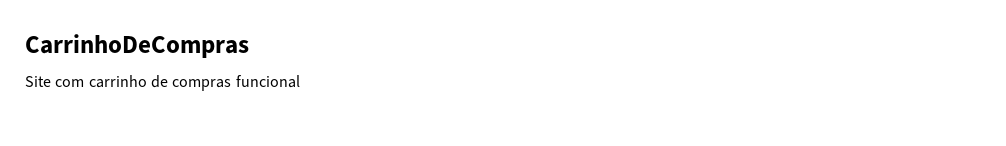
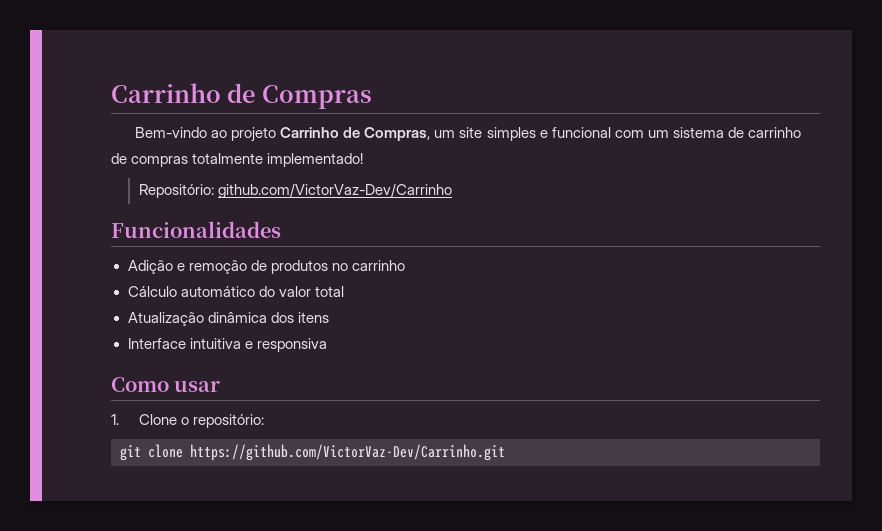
[25,34,249,58] [25,75,300,91] CarrinhoDeCompras // Site com carrinho de compras funcional -> [111,83,372,109] [135,127,801,142] [111,153,364,167] [138,183,452,198] [111,221,281,238] [127,260,405,274] [127,286,344,297] [127,312,329,326] [127,338,327,352] [111,377,221,392] [111,414,264,428] [120,444,505,461] Carrinho de Compras // Bem-vindo ao projeto Carrinho de Compras, um site simples e funcional com um sistema de carrinho de compras totalmente implementado! // Repositório: github.com/VictorVaz-Dev/Carrinho // Funcionalidades // Adição e remoção de produtos no carrinho // Cálculo automático do valor total // Atualização dinâmica dos itens // Interface intuitiva e responsiva // Como usar // 1. Clone o repositório: // git clone https://github.com/VictorVaz-Dev/Carrinho.git

